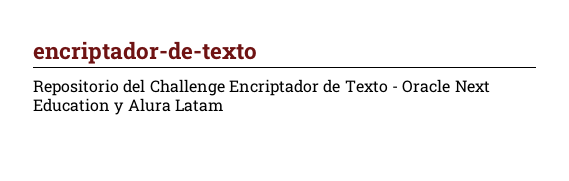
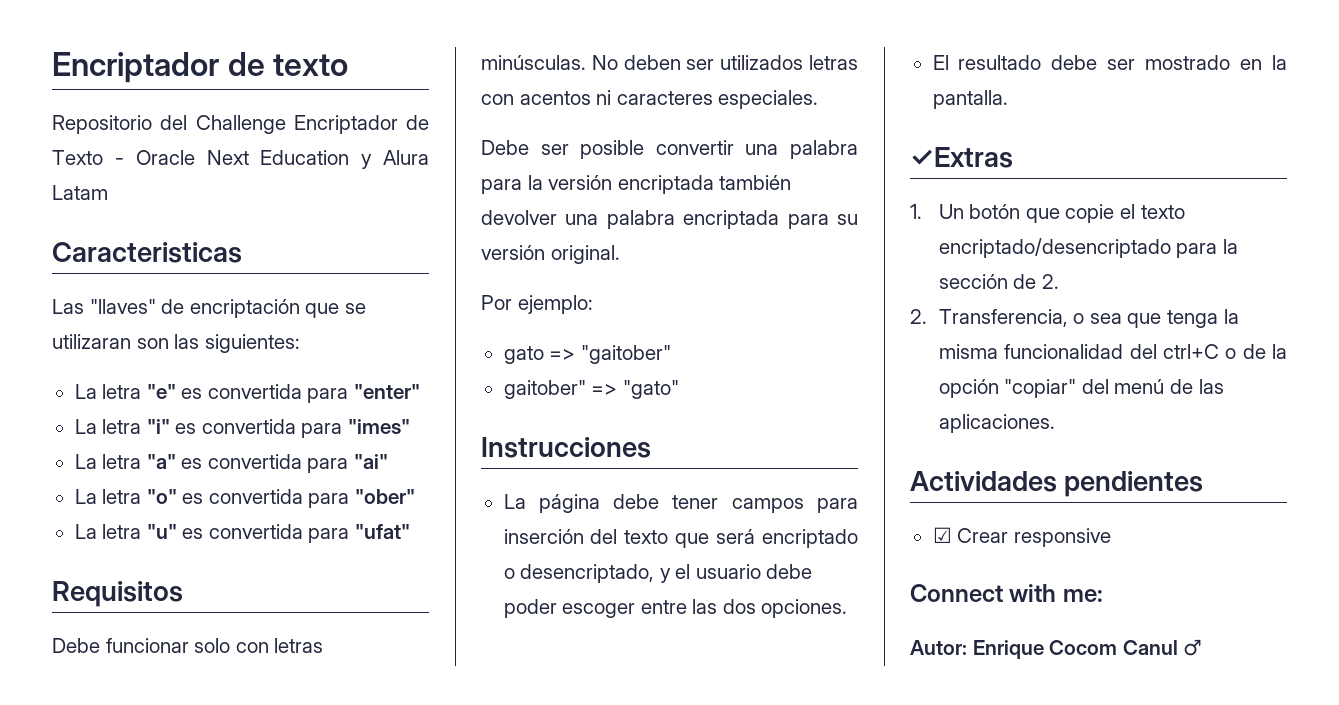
[33,41,257,64] encriptador-de-texto -> [52,52,349,83] Encriptador de texto
(223, 105) none -> [52,242,242,263] [52,299,366,318] [52,334,300,353] [74,384,420,403] [74,419,410,438] [74,454,388,473] [74,489,415,508] [74,524,410,543] [52,581,183,607] [52,638,324,653] [481,55,858,70] [481,90,819,109] [481,140,858,159] [481,175,792,194] [481,210,858,229] [481,245,620,264] [481,295,593,314] [503,345,671,364] [503,380,679,399] [481,437,651,458] [503,494,858,513] [503,529,858,548] [503,564,813,583] [503,599,848,618] [932,55,1287,70] [932,90,1008,109] [910,147,1013,168] [910,204,1185,223] [938,238,1238,258] [938,274,1059,289] [910,309,1239,328] [938,344,1287,359] [938,379,1224,398] [938,414,1055,433] [910,471,1204,497] [932,527,1111,547] [910,584,1103,602] [910,639,1203,659] // Caracteristicas // Las "llaves" de encriptación que se utilizaran son las siguientes: // La letra "e" es convertida para "enter" // La letra "i" es convertida para "imes" // La letra "a" es convertida para "ai" // La letra "o" es convertida para "ober" // La letra "u" es convertida para "ufat" // Requisitos // Debe funcionar solo con letras minúsculas. No deben ser utilizados letras con acentos ni caracteres especiales. // Debe ser posible convertir una palabra para la versión encriptada también devolver una palabra encriptada para su versión original. // Por ejemplo: // gato => "gaitober" // gaitober" => "gato" // Instrucciones // La página debe tener campos para inserción del texto que será encriptado o desencriptado, y el usuario debe poder escoger entre las dos opciones. // El resultado debe ser mostrado en la pantalla. // ✓Extras // 1. Un botón que copie el texto encriptado/desencriptado para la sección de 2. // 2. Transferencia, o sea que tenga la misma funcionalidad del ctrl+C o de la opción "copiar" del menú de las aplicaciones. // Actividades pendientes // ☑ Crear responsive // Connect with me: // Autor: Enrique Cocom Canul ♂

